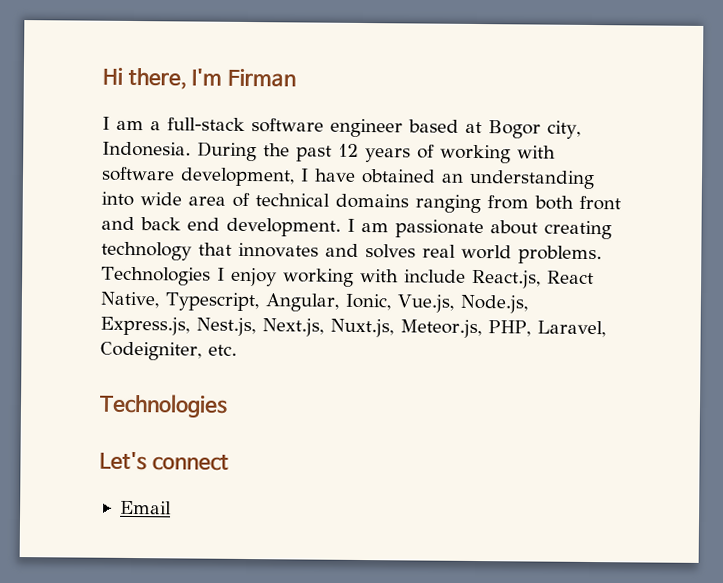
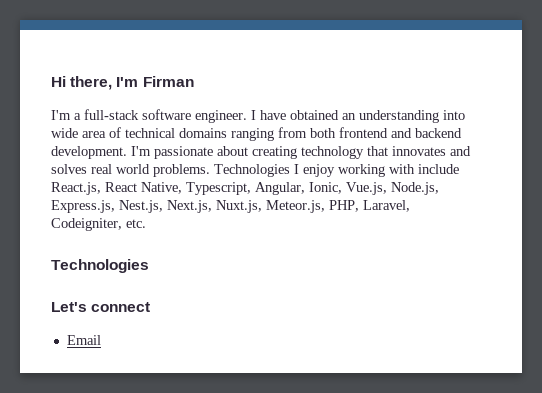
[102,116,144,131] I am -> [51,110,71,120] I'm
[330,118,581,139] [102,141,556,164] [101,166,295,187] engineer based at Bogor city, Indonesia. During the past 12 years of working with software development, -> [195,110,247,123] engineer.
[579,195,621,211] [101,216,389,237] front and back end development. I am -> [339,127,462,138] [51,146,151,159] frontend and backend development. I'm

